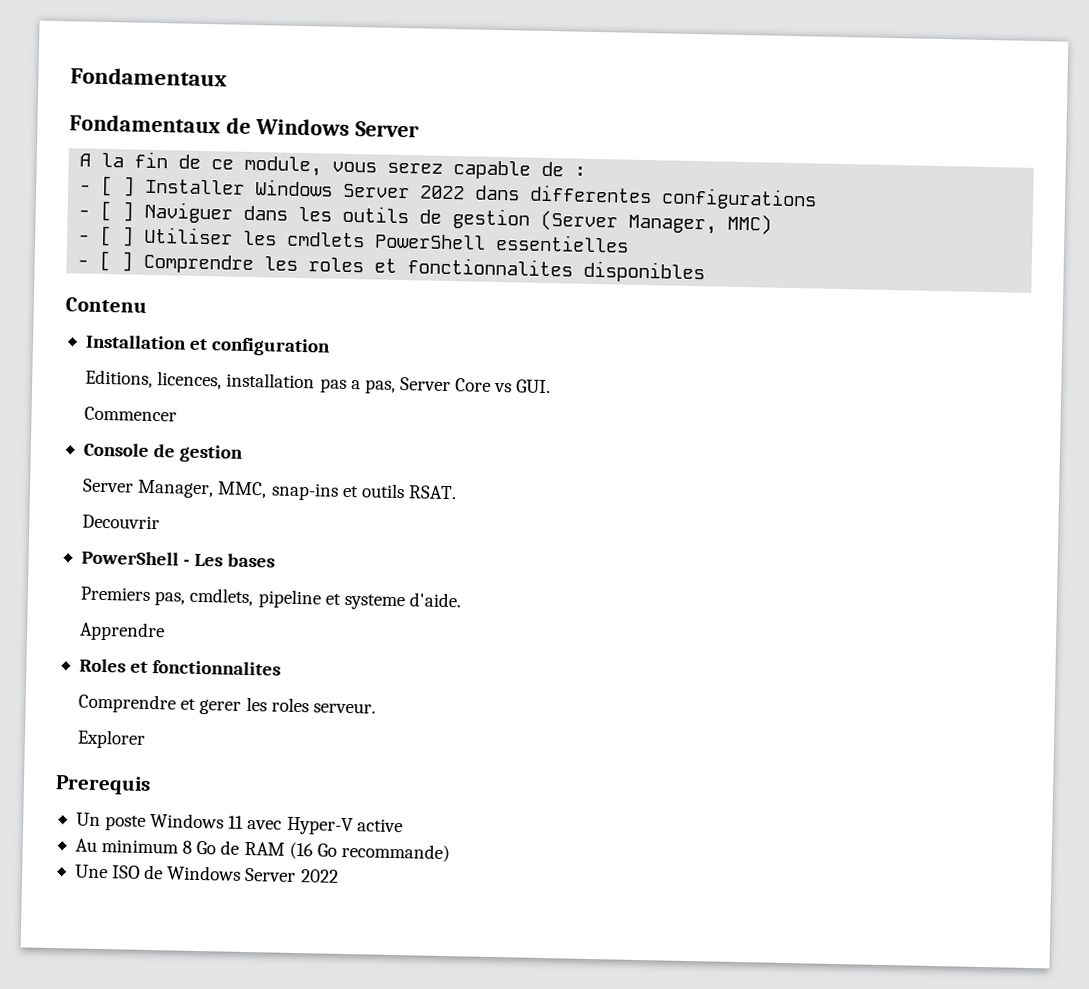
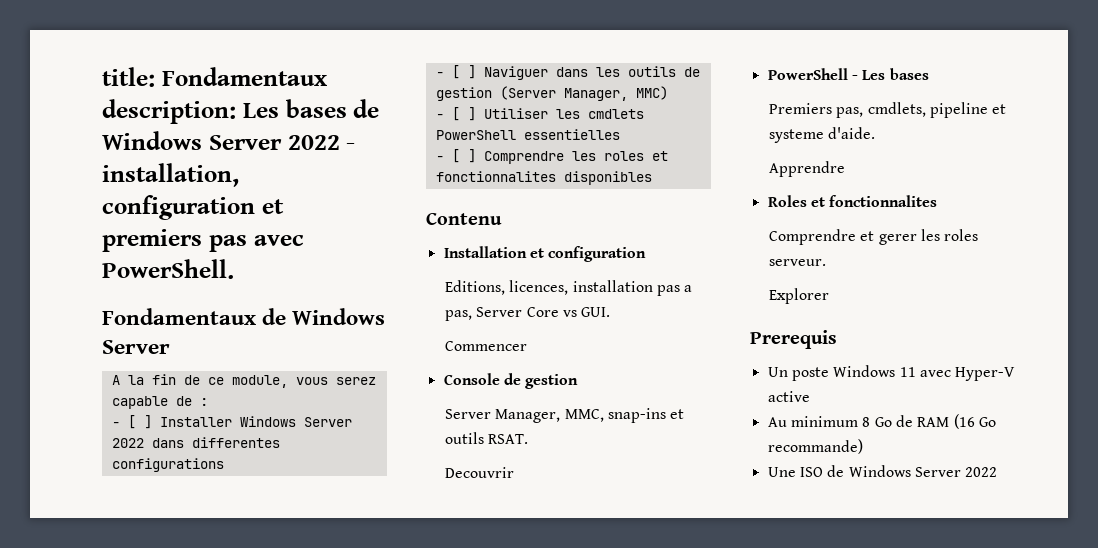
[70,67,227,87] Fondamentaux -> [102,67,328,87] [102,99,380,124] [102,131,356,150] [102,163,239,187] [102,195,284,220] [102,229,304,252] [102,259,234,279] title: Fondamentaux description: Les bases de Windows Server 2022 - installation, configuration et premiers pas avec PowerShell.

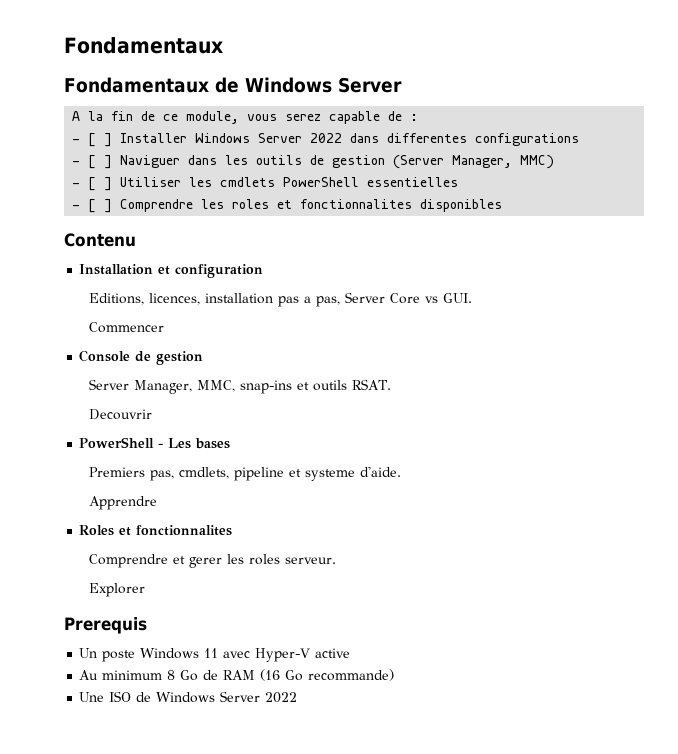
[102,67,328,87] [102,99,380,124] [102,131,356,150] [102,163,239,187] [102,195,284,220] [102,229,304,252] [102,259,234,279] title: Fondamentaux description: Les bases de Windows Server 2022 - installation, configuration et premiers pas avec PowerShell. -> [64,37,223,54] Fondamentaux

